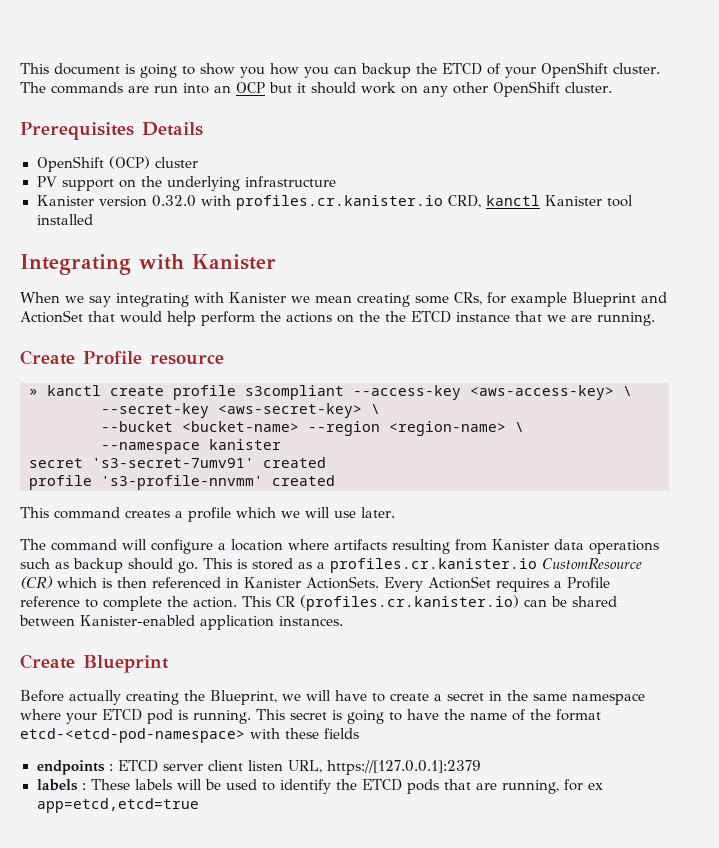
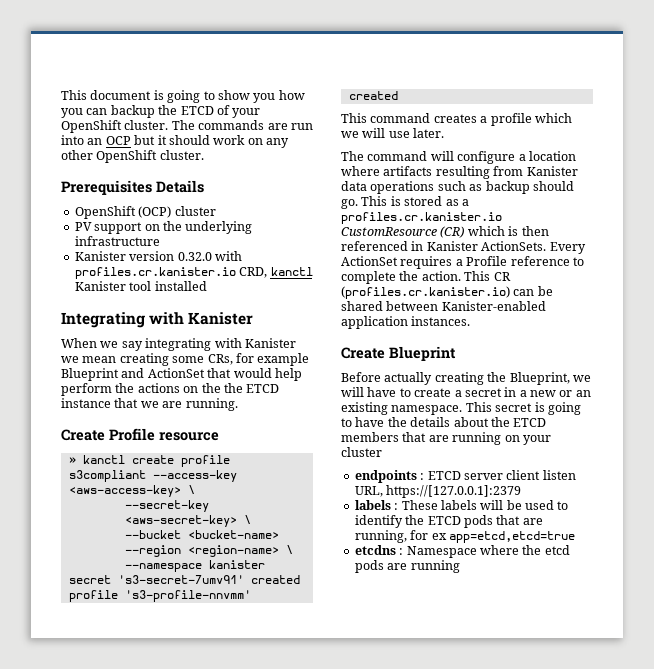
[507,690,645,705] [20,709,251,724] the same namespace where your ETCD pod is running. -> [519,390,591,397] [341,402,463,415] a new or an existing namespace.
[470,709,601,721] [20,728,359,743] name of the format etcd-<etcd-pod-namespace> with these fields -> [410,417,547,427] [341,432,551,445] [341,447,382,457] details about the ETCD members that are running on your cluster
(199, 805) none -> [354,545,570,558] [354,560,460,573] // etcdns : Namespace where the etcd pods are running

